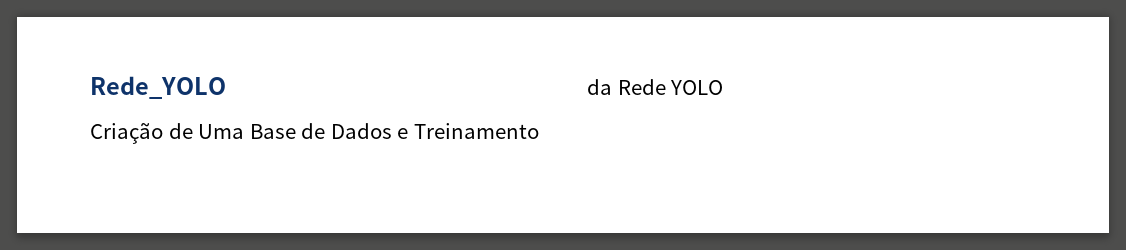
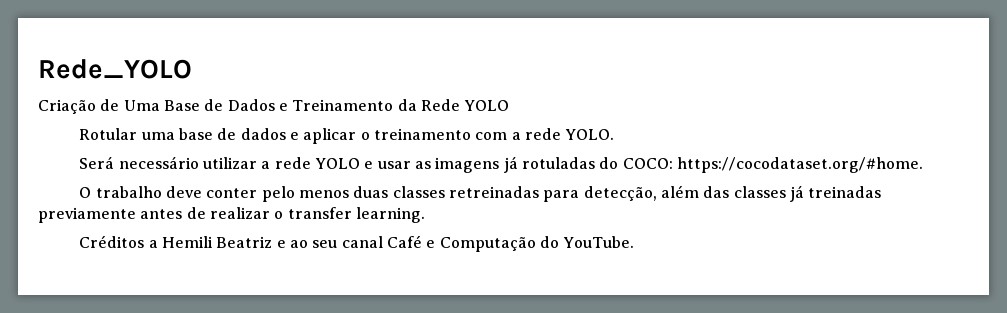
(724, 87) none -> [79,128,615,144] [79,156,923,173] [79,185,882,202] [38,207,425,223] [79,235,635,252] // Rotular uma base de dados e aplicar o treinamento com a rede YOLO. // Será necessário utilizar a rede YOLO e usar as imagens já rotuladas do COCO: https://cocodataset.org/#home. // O trabalho deve conter pelo menos duas classes retreinadas para detecção, além das classes já treinadas previamente antes de realizar o transfer learning. // Créditos a Hemili Beatriz e ao seu canal Café e Computação do YouTube.

